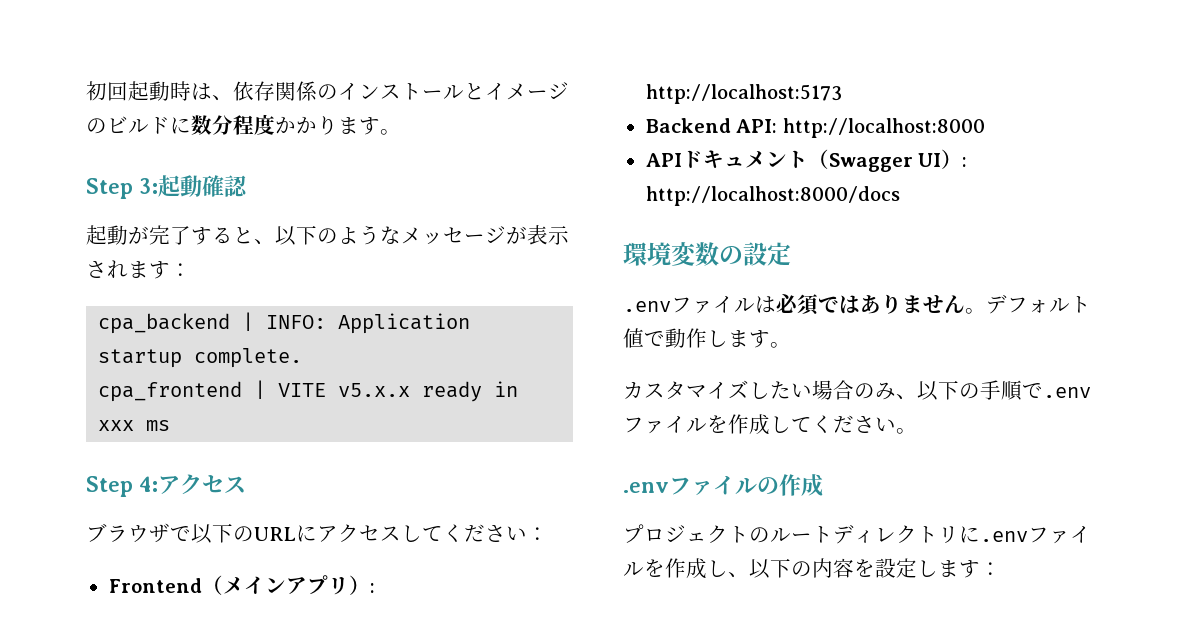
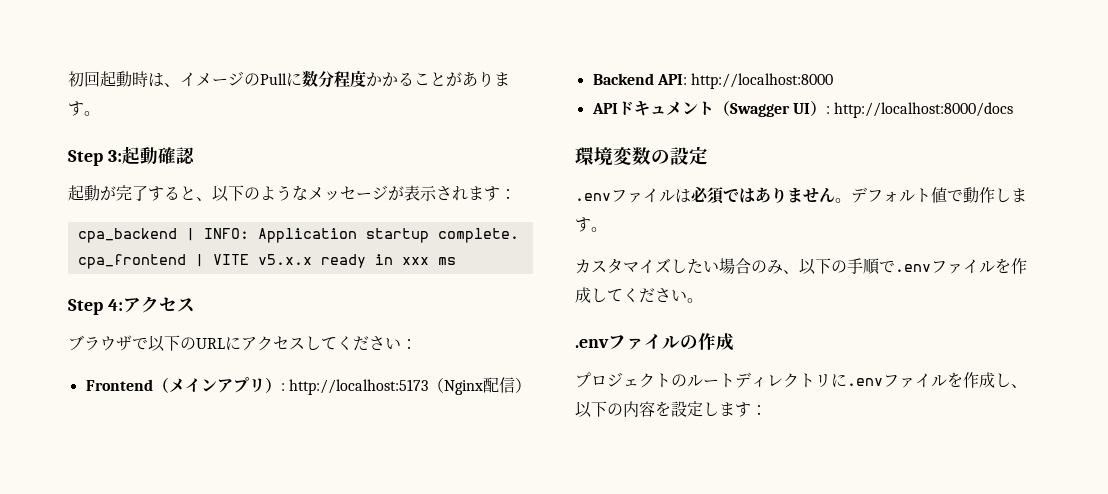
[233,81,485,101] 依存関係のインストールと -> (180, 85) none
[107,116,170,134] ビルド -> [260,73,287,85] Pull
(317, 125) none -> [398,72,478,87] ることがあ
(842, 94) none -> [427,377,531,395] （Nginx配信）

